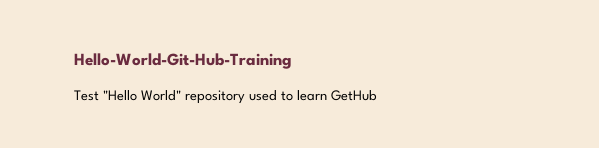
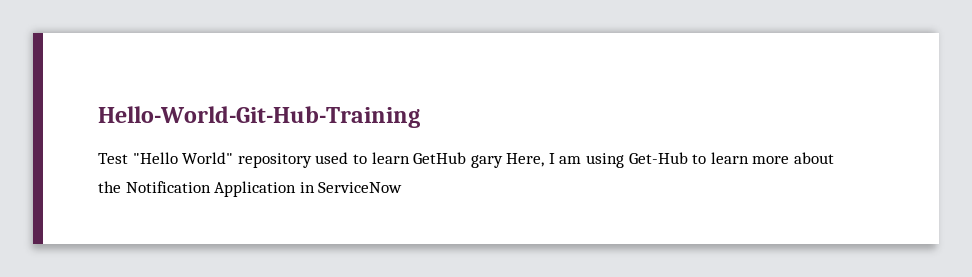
(377, 95) none -> [470,152,835,168] [98,181,403,197] gary Here, I am using Get-Hub to learn more about the Notification Application in ServiceNow

